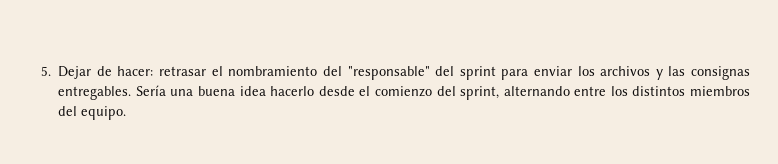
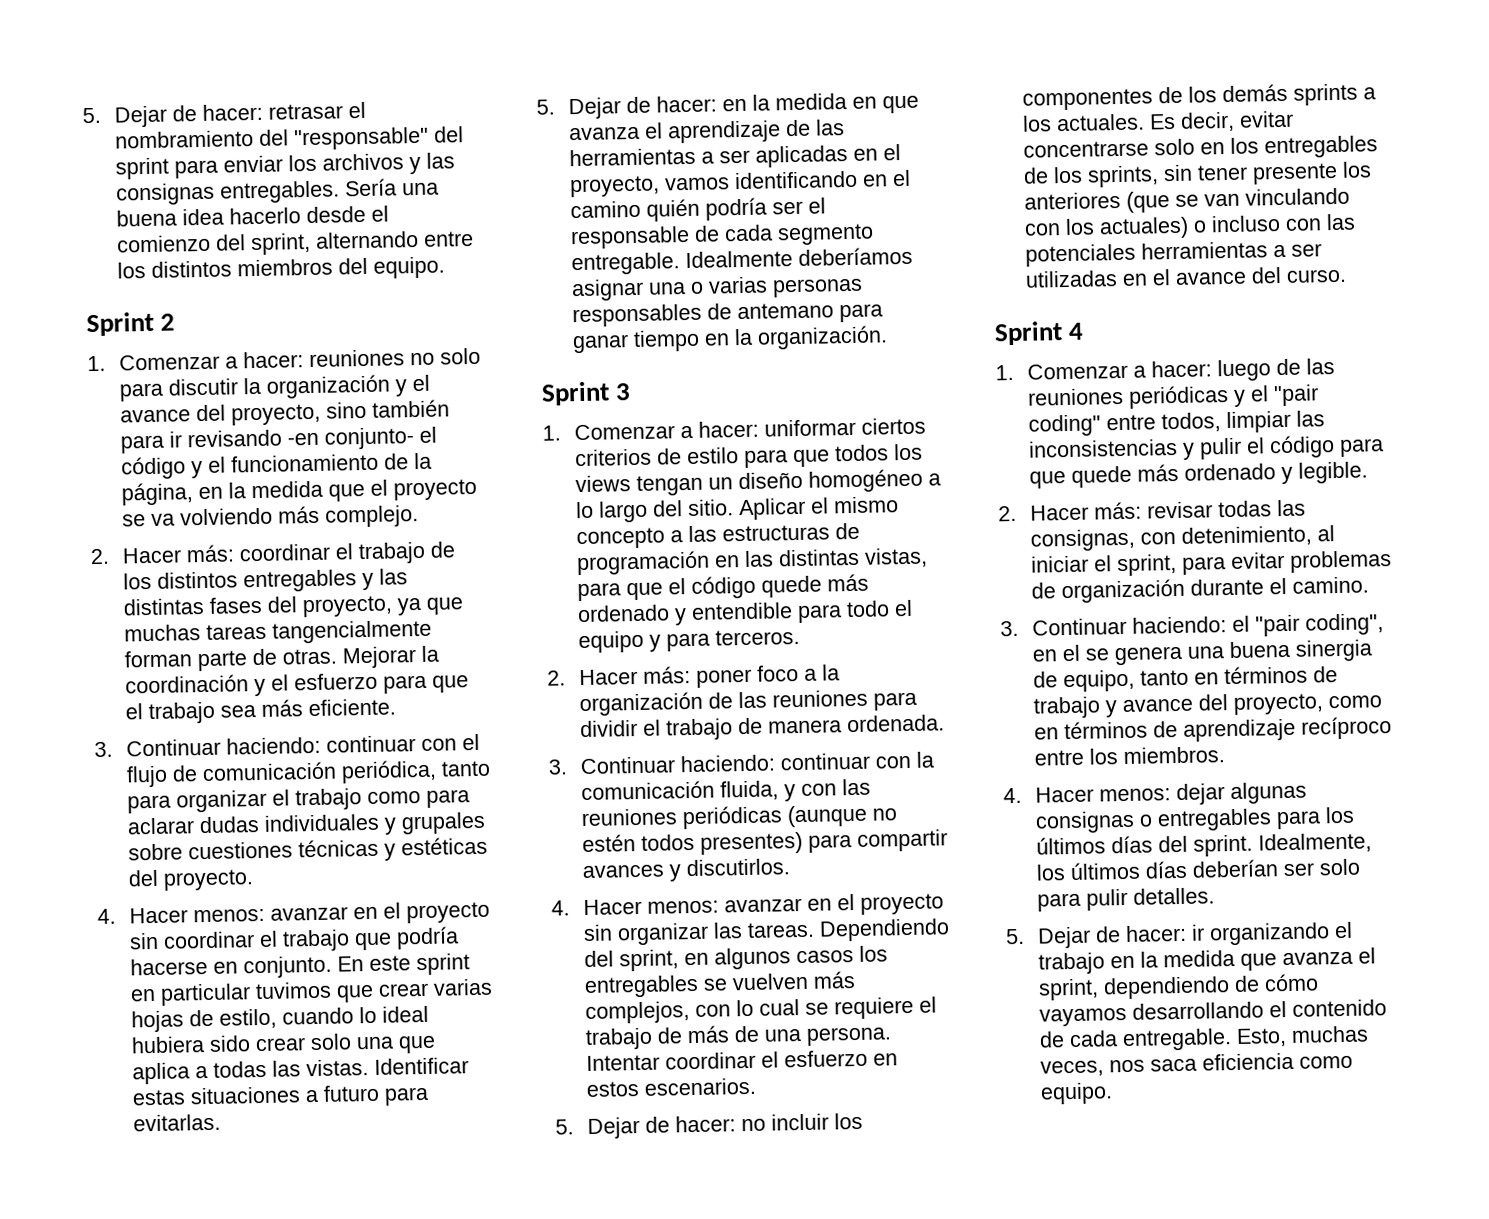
(127, 113) none -> [86,311,176,337] [87,347,481,372] [118,374,430,402] [119,399,450,426] [119,426,437,454] [120,452,432,480] [120,478,477,506] [121,505,419,528] [90,541,455,565] [122,568,408,593] [122,595,464,618] [123,619,432,644] [123,645,439,672] [124,672,469,697] [124,698,396,725] [94,733,480,758] [125,759,491,788] [126,788,470,814] [126,811,486,835] [127,836,488,861] [127,869,254,891] [97,901,490,925] [128,926,459,952] [129,953,470,979] [129,978,493,1006] [130,1005,429,1033] [130,1033,436,1054] [131,1057,469,1085] [131,1084,429,1106] [132,1113,221,1132] [536,93,919,120] [568,119,845,144] [568,144,901,168] [568,169,911,198] [569,197,826,222] [569,223,874,250] [570,246,913,276] [570,276,863,302] [571,302,883,328] [571,325,888,354] [541,381,632,406] [542,417,926,441] [574,443,923,468] [574,468,941,496] [574,496,899,523] [575,522,860,550] [575,547,928,576] [576,573,869,602] [576,599,913,626] [577,628,800,654] [547,664,840,688] [578,689,917,717] [579,714,945,741] [548,751,934,775] [580,778,871,802] [580,804,897,830] [581,829,948,855] [581,858,790,882] [551,893,944,916] [582,918,950,946] [583,945,888,972] [583,971,856,999] [584,996,937,1025] [584,1025,892,1051] [585,1049,898,1072] [585,1077,756,1098] [555,1112,863,1140] [1021,83,1376,111] [1021,110,1294,132] [1022,135,1378,159] [1022,161,1372,188] [1023,187,1350,213] [1023,213,1356,240] [1024,241,1322,267] [1024,267,1347,288] [994,321,1085,346] [995,358,1335,382] [1026,384,1319,409] [1027,410,1325,437] [1027,435,1384,460] [1028,461,1368,489] [998,499,1306,522] [1029,525,1335,552] [1030,550,1392,577] [1030,576,1369,604] [1000,613,1384,637] [1031,639,1373,666] [1032,665,1338,693] [1032,693,1382,719] [1033,716,1392,742] [1033,746,1225,766] [1003,781,1307,806] [1034,806,1355,834] [1035,832,1372,857] [1035,858,1361,881] [1036,887,1215,912] [1005,921,1353,949] [1037,947,1376,975] [1037,973,1319,1001] [1038,999,1387,1027] [1038,1025,1369,1052] [1039,1052,1353,1077] [1039,1082,1113,1105] // Sprint 2 // 1. Comenzar a hacer: reuniones no solo para discutir la organización y el avance del proyecto, sino también para ir revisando -en conjunto- el código y el funcionamiento de la página, en la medida que el proyecto se va volviendo más complejo. // 2. Hacer más: coordinar el trabajo de los distintos entregables y las distintas fases del proyecto, ya que muchas tareas tangencialmente forman parte de otras. Mejorar la coordinación y el esfuerzo para que el trabajo sea más eficiente. // 3. Continuar haciendo: continuar con el flujo de comunicación periódica, tanto para organizar el trabajo como para aclarar dudas individuales y grupales sobre cuestiones técnicas y estéticas del proyecto. // 4. Hacer menos: avanzar en el proyecto sin coordinar el trabajo que podría hacerse en conjunto. En este sprint en particular tuvimos que crear varias hojas de estilo, cuando lo ideal hubiera sido crear solo una que aplica a todas las vistas. Identificar estas situaciones a futuro para evitarlas. // 5. Dejar de hacer: en la medida en que avanza el aprendizaje de las herramientas a ser aplicadas en el proyecto, vamos identificando en el camino quién podría ser el responsable de cada segmento entregable. Idealmente deberíamos asignar una o varias personas responsables de antemano para ganar tiempo en la organización. // Sprint 3 // 1. Comenzar a hacer: uniformar ciertos criterios de estilo para que todos los views tengan un diseño homogéneo a lo largo del sitio. Aplicar el mismo concepto a las estructuras de programación en las distintas vistas, para que el código quede más ordenado y entendible para todo el equipo y para terceros. // 2. Hacer más: poner foco a la organización de las reuniones para dividir el trabajo de manera ordenada. // 3. Continuar haciendo: continuar con la comunicación fluida, y con las reuniones periódicas (aunque no estén todos presentes) para compartir avances y discutirlos. // 4. Hacer menos: avanzar en el proyecto sin organizar las tareas. Dependiendo del sprint, en algunos casos los entregables se vuelven más complejos, con lo cual se requiere el trabajo de más de una persona. Intentar coordinar el esfuerzo en estos escenarios. // 5. Dejar de hacer: no incluir los componentes de los demás sprints a los actuales. Es decir, evitar concentrarse solo en los entregables de los sprints, sin tener presente los anteriores (que se van vinculando con los actuales) o incluso con las potenciales herramientas a ser utilizadas en el avance del curso. // Sprint 4 // 1. Comenzar a hacer: luego de las reuniones periódicas y el "pair coding" entre todos, limpiar las inconsistencias y pulir el código para que quede más ordenado y legible. // 2. Hacer más: revisar todas las consignas, con detenimiento, al iniciar el sprint, para evitar problemas de organización durante el camino. // 3. Continuar haciendo: el "pair coding", en el se genera una buena sinergia de equipo, tanto en términos de trabajo y avance del proyecto, como en términos de aprendizaje recíproco entre los miembros. // 4. Hacer menos: dejar algunas consignas o entregables para los últimos días del sprint. Idealmente, los últimos días deberían ser solo para pulir detalles. // 5. Dejar de hacer: ir organizando el trabajo en la medida que avanza el sprint, dependiendo de cómo vayamos desarrollando el contenido de cada entregable. Esto, muchas veces, nos saca eficiencia como equipo.

